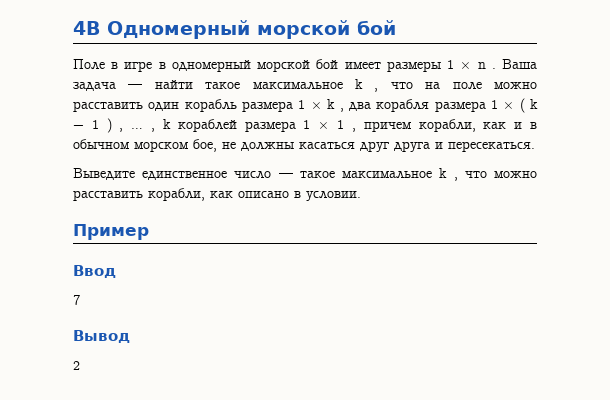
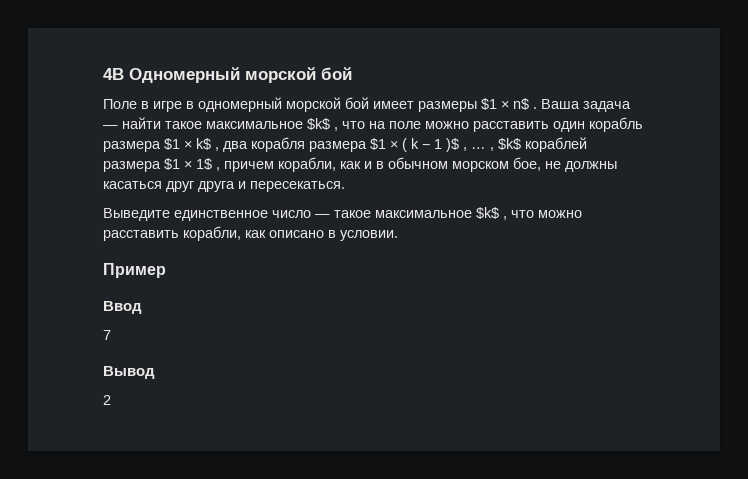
[447,60,486,69] 1 × n -> [481,98,529,110] $1 × n$
[355,79,363,89] k -> [307,118,330,130] $k$
[298,99,336,109] 1 × k -> [164,138,211,150] $1 × k$
[490,100,498,109] 1 -> [370,138,386,150] $1
[106,118,112,133] ) -> [446,138,459,152] )$
[162,119,171,129] k -> [498,138,521,150] $k$
[303,120,345,129] 1 × 1 -> [164,158,212,170] $1 × 1$
[439,168,448,178] k -> [476,207,499,219] $k$

